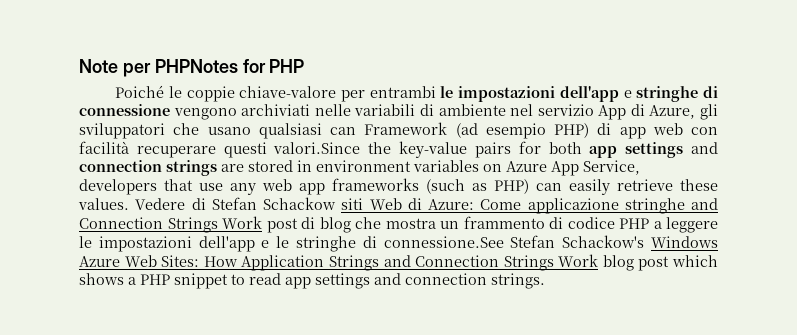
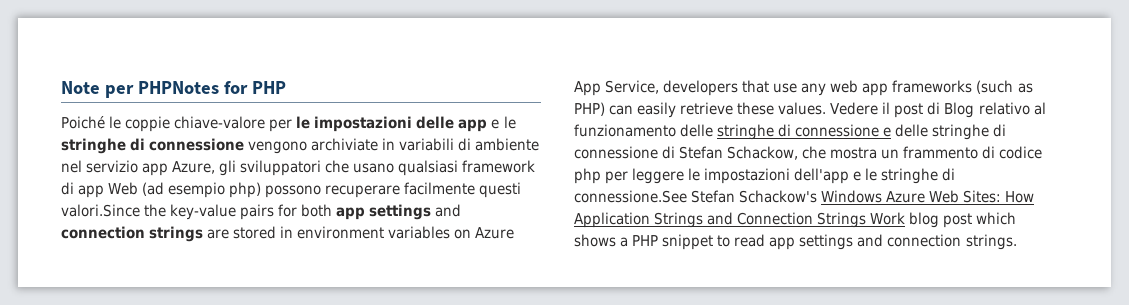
[369,86,632,102] entrambi le impostazioni dell'app e -> [296,116,516,132] le impostazioni delle app e le
[241,104,351,116] archiviati nelle -> [311,138,396,151] archiviate in
[598,104,645,120] App di -> [142,163,169,176] app
[330,122,718,139] [79,141,216,158] can Framework (ad esempio PHP) di app web con facilità recuperare -> [462,160,536,173] [61,182,476,198] framework di app Web (ad esempio php) possono recuperare facilmente
[191,197,718,214] [79,216,351,233] di Stefan Schackow siti Web di Azure: Come applicazione stringhe and Connection Strings Work post di blog -> [882,102,1046,118] [574,124,1007,140] [574,146,799,160] il post di Blog relativo al funzionamento delle stringhe di connessione e delle stringhe di connessione di Stefan Schackow,
[619,218,662,229] PHP a -> [574,168,629,184] php per

